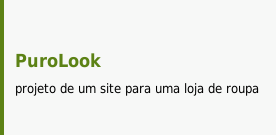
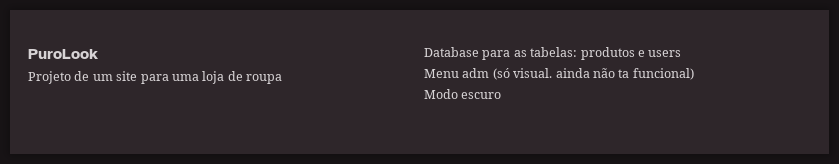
[15,83,56,96] projeto -> [28,71,71,84] Projeto
(259, 90) none -> [424,47,682,60] [424,68,694,80] [424,89,502,99] // Database para as tabelas: produtos e users // Menu adm (só visual. ainda não ta funcional) // Modo escuro

